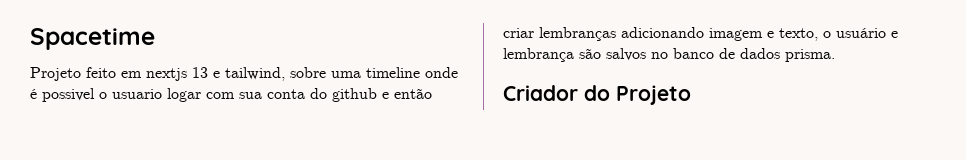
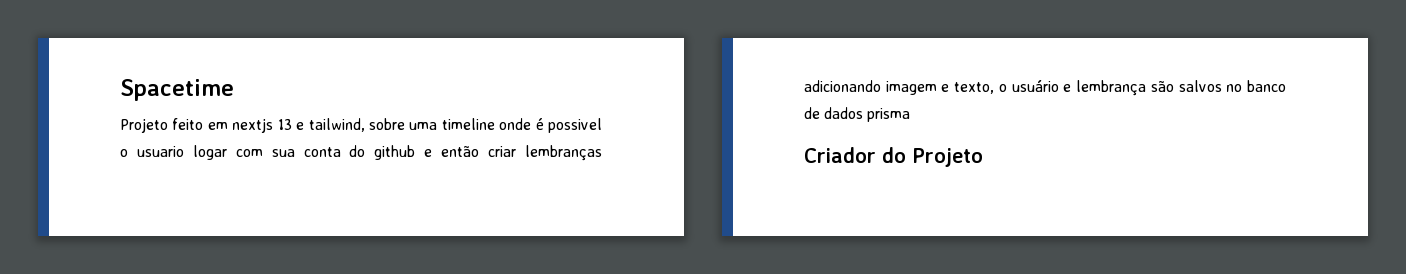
[785,49,835,62] prisma. -> [867,108,911,122] prisma

